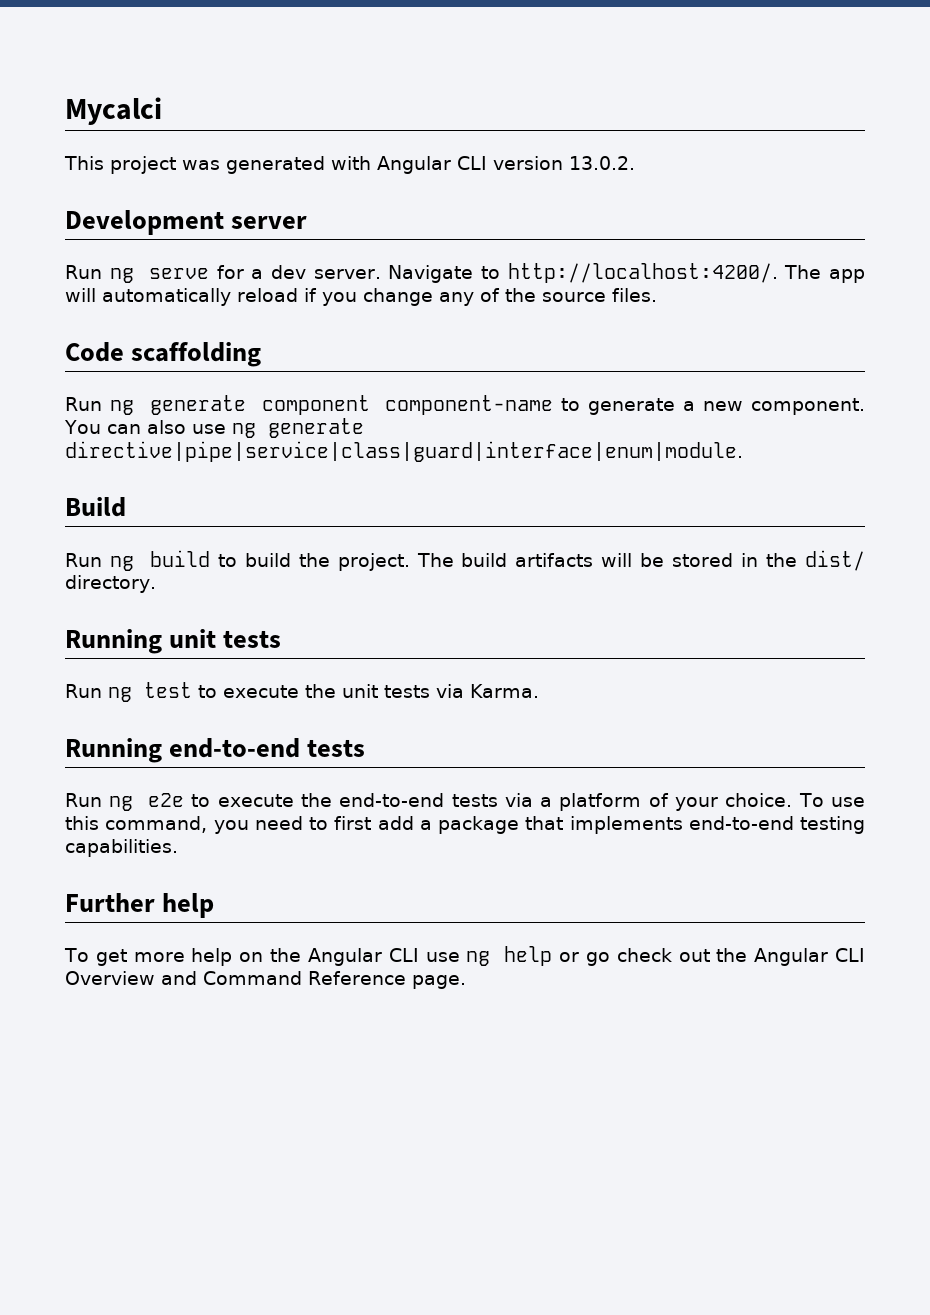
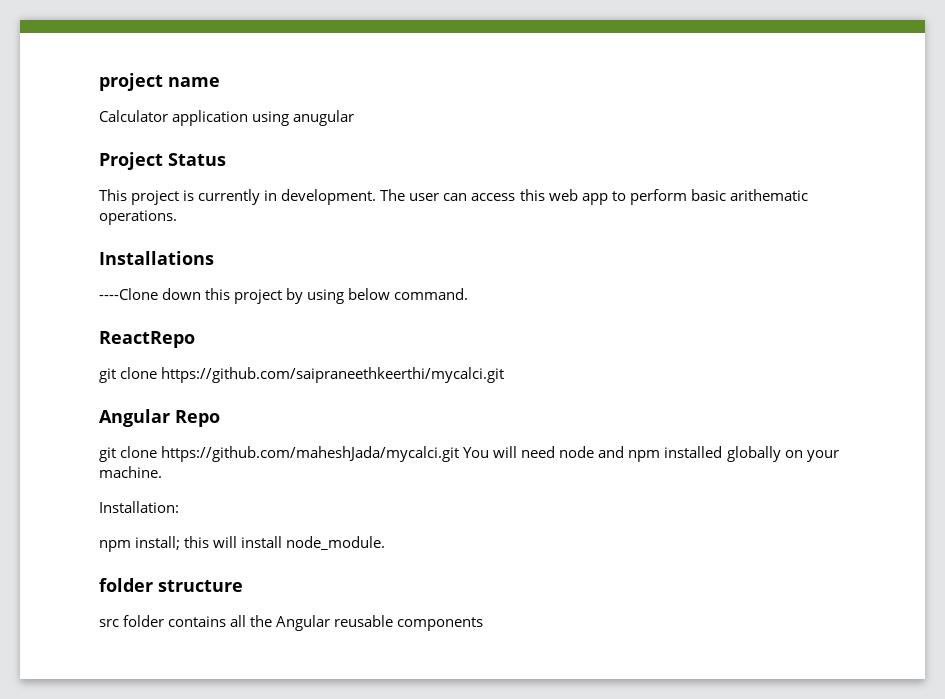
[65,97,162,125] [64,156,635,174] [65,210,308,235] [65,263,865,283] [65,288,657,306] [65,342,262,367] [65,395,865,415] [64,418,364,438] [65,441,743,462] [65,497,126,517] [65,550,865,571] [65,575,156,593] [65,629,282,654] [65,682,539,702] [65,738,366,763] [65,793,865,811] [65,816,865,834] [65,839,178,857] [65,893,215,918] [64,946,866,966] [65,971,466,989] Mycalci // This project was generated with Angular CLI version 13.0.2. // Development server // Run ng serve for a dev server. Navigate to http://localhost:4200/. The app will automatically reload if you change any of the source files. // Code scaffolding // Run ng generate component component-name to generate a new component. You can also use ng generate directive|pipe|service|class|guard|interface|enum|module. // Build // Run ng build to build the project. The build artifacts will be stored in the dist/ directory. // Running unit tests // Run ng test to execute the unit tests via Karma. // Running end-to-end tests // Run ng e2e to execute the end-to-end tests via a platform of your choice. To use this command, you need to first add a package that implements end-to-end testing capabilities. // Further help // To get more help on the Angular CLI use ng help or go check out the Angular CLI Overview and Command Reference page. -> [99,73,220,91] [99,110,355,126] [99,152,226,170] [99,189,808,205] [99,210,177,225] [99,251,214,265] [99,288,469,304] [99,331,195,348] [99,367,505,383] [99,409,220,427] [99,446,839,462] [99,466,162,478] [99,501,179,513] [99,536,386,552] [99,578,243,592] [99,615,484,631] project name // Calculator application using anugular // Project Status // This project is currently in development. The user can access this web app to perform basic arithematic operations. // Installations // ----Clone down this project by using below command. // ReactRepo // git clone https://github.com/saipraneethkeerthi/mycalci.git // Angular Repo // git clone https://github.com/maheshJada/mycalci.git You will need node and npm installed globally on your machine. // Installation: // npm install; this will install node_module. // folder structure // src folder contains all the Angular reusable components

